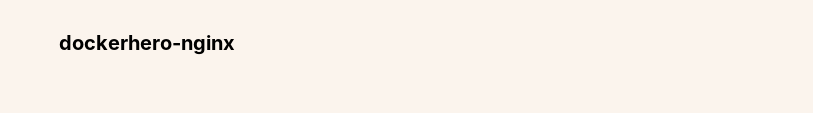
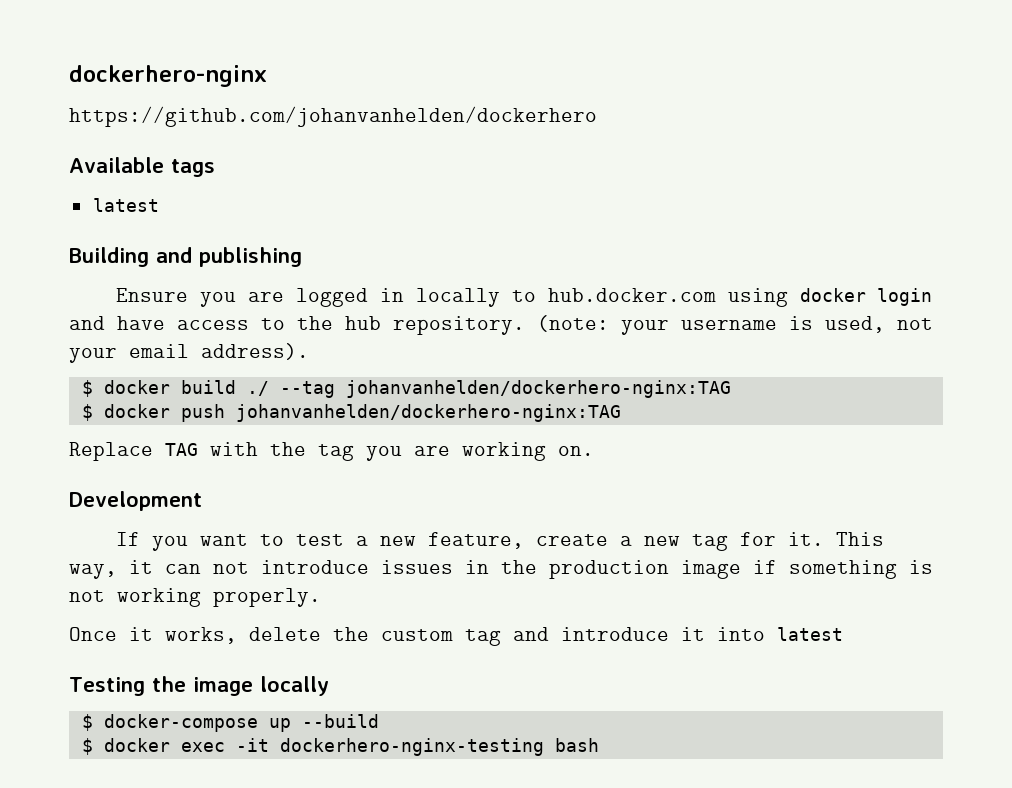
(235, 45) none -> [69,106,597,127] [69,157,215,177] [92,198,159,212] [69,247,302,267] [115,288,932,307] [69,315,933,335] [69,343,309,363] [81,380,731,398] [81,404,621,422] [69,442,594,461] [69,491,202,511] [115,532,884,551] [69,560,933,579] [69,588,321,607] [69,627,843,646] [69,676,329,696] [81,714,379,732] [81,738,599,756] // https://github.com/johanvanhelden/dockerhero // Available tags // latest // Building and publishing // Ensure you are logged in locally to hub.docker.com using docker login and have access to the hub repository. (note: your username is used, not your email address). // $ docker build ./ --tag johanvanhelden/dockerhero-nginx:TAG // $ docker push johanvanhelden/dockerhero-nginx:TAG // Replace TAG with the tag you are working on. // Development // If you want to test a new feature, create a new tag for it. This way, it can not introduce issues in the production image if something is not working properly. // Once it works, delete the custom tag and introduce it into latest // Testing the image locally // $ docker-compose up --build // $ docker exec -it dockerhero-nginx-testing bash

